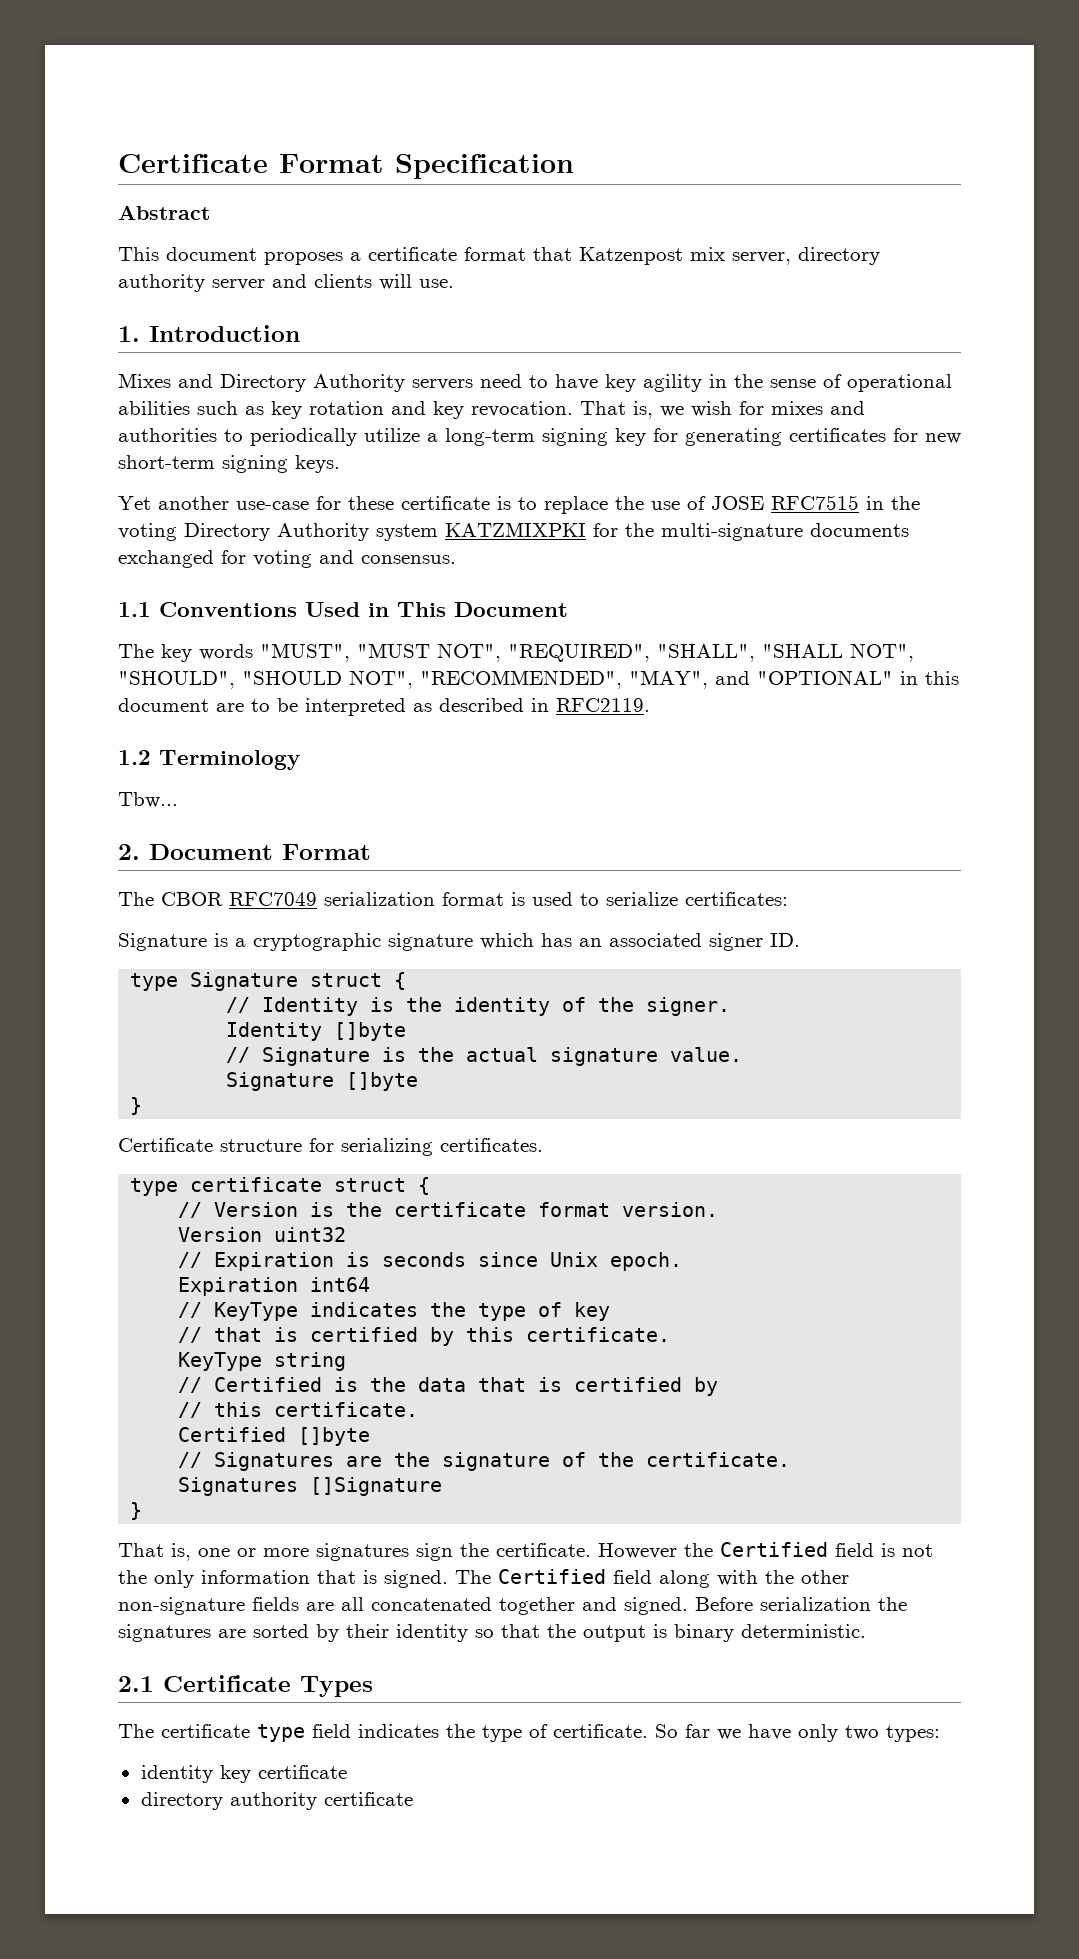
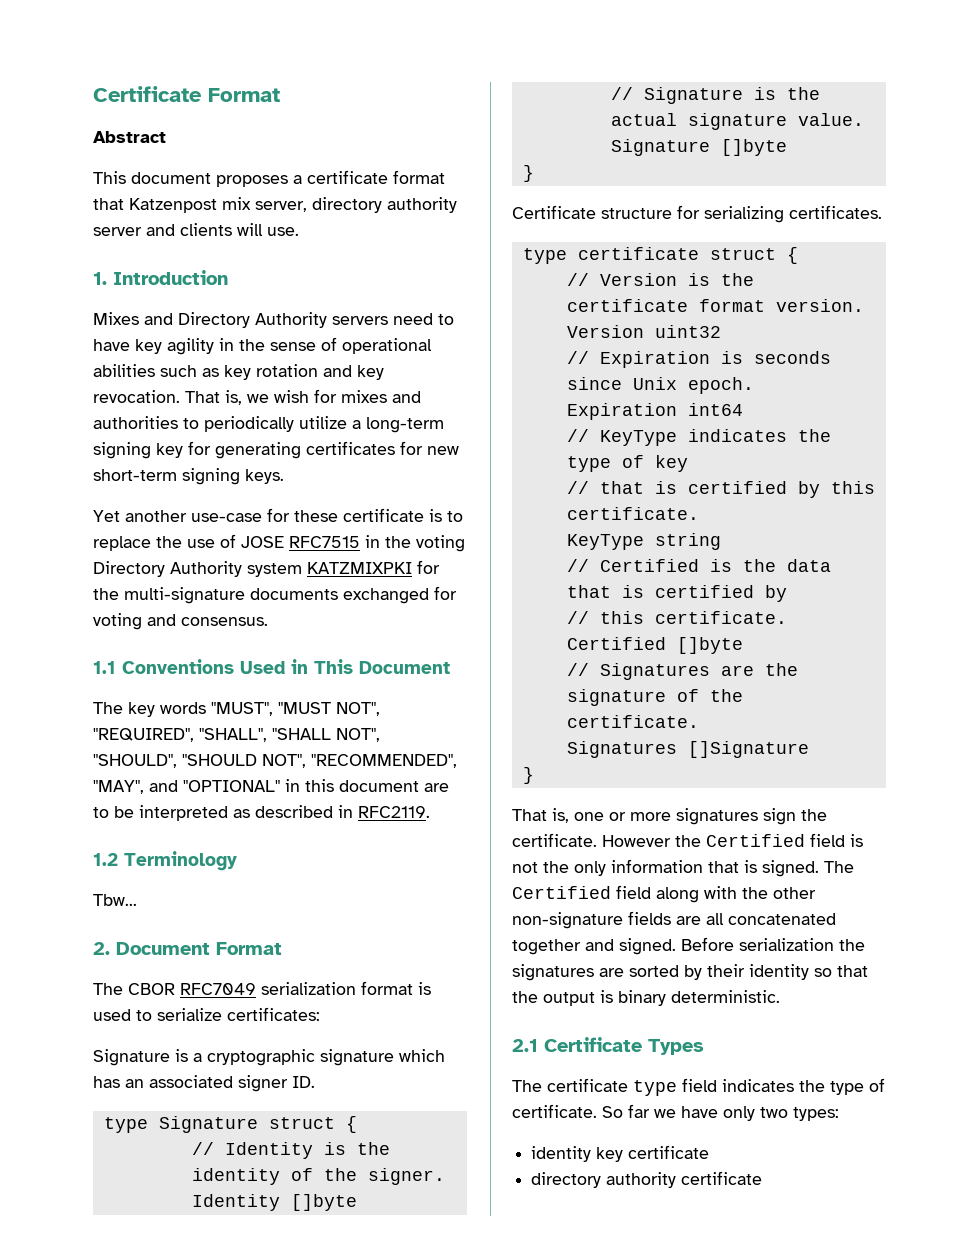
[395,154,574,179] Specification -> (280, 95) none

